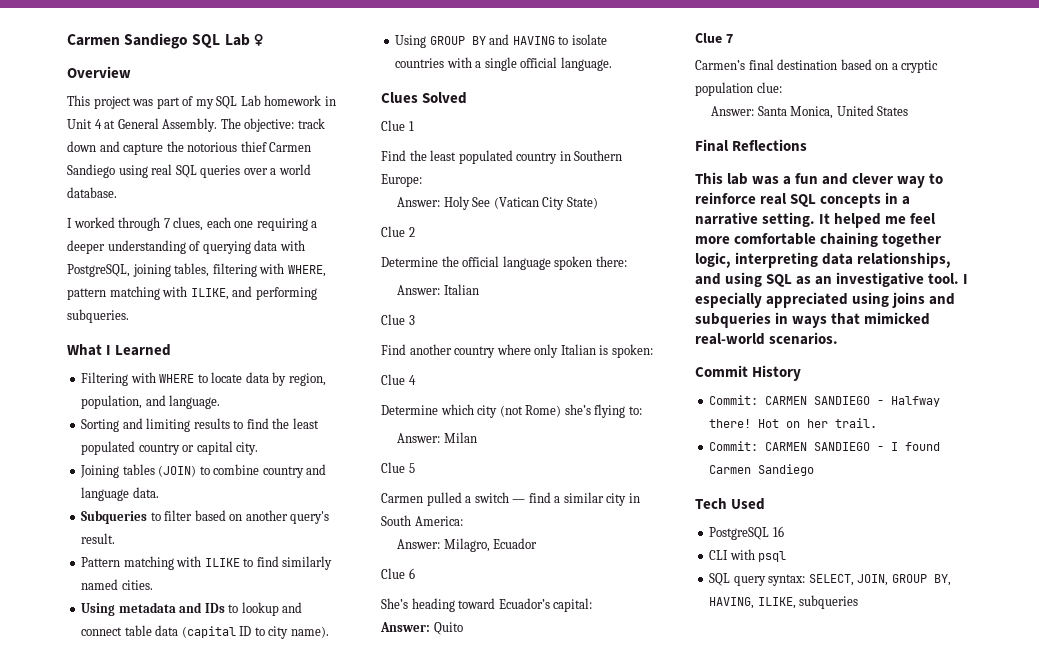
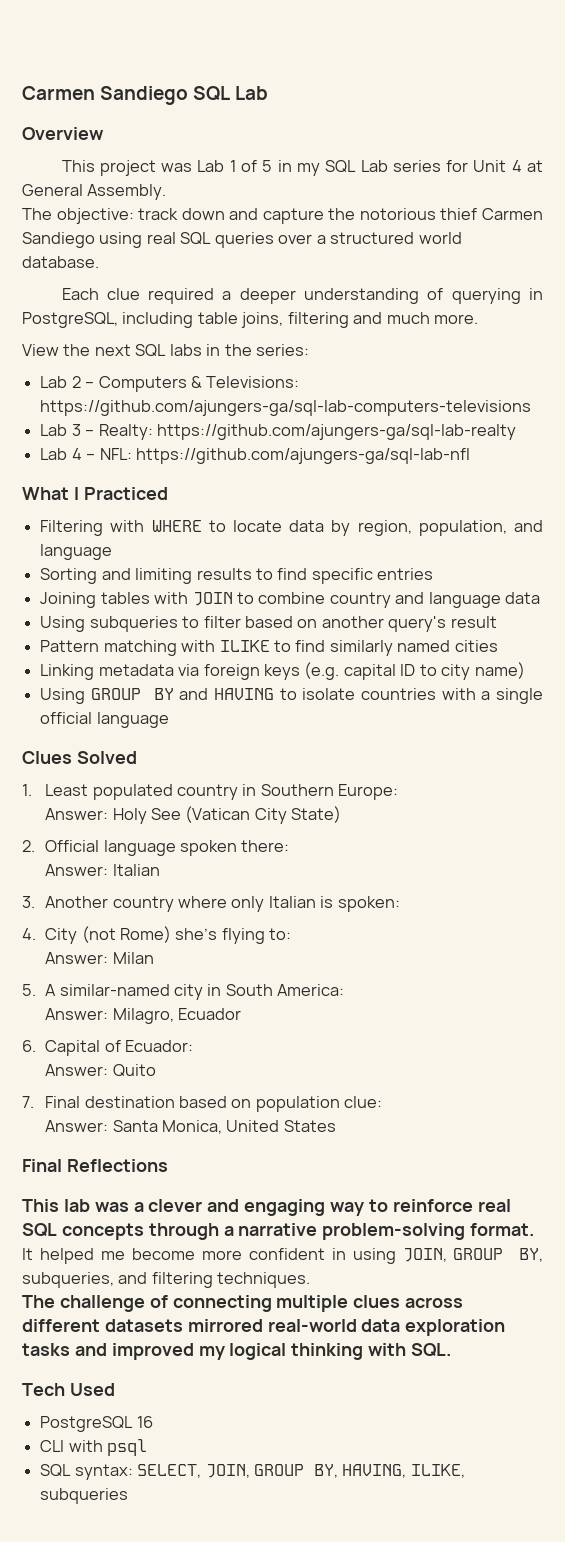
[253,34,263,46] ♀ -> (269, 93) none
[156,96,194,109] part of -> [197,160,292,172] Lab 1 of 5 in
[264,95,336,106] homework in -> [392,160,469,172] series for
(218, 125) none -> (167, 192) //
(277, 171) none -> [330,232,415,244] structured
[67,217,308,231] I worked through 7 clues, each one requiring -> [61,288,215,304] Each clue required
[254,240,305,251] [67,263,326,277] [67,286,317,300] [67,309,129,323] data with PostgreSQL, joining tables, filtering with WHERE, pattern matching with ILIKE, and performing subqueries. -> [529,288,543,300] [22,312,479,328] [22,344,310,356] [40,376,300,392] [40,400,532,416] [40,424,516,440] [40,448,470,464] in PostgreSQL, including table joins, filtering and much more. // View the next SQL labs in the series: // Lab 2 – Computers & Televisions: https://github.com/ajungers-ga/sql-lab-computers-televisions // Lab 3 – Realty: https://github.com/ajungers-ga/sql-lab-realty // Lab 4 – NFL: https://github.com/ajungers-ga/sql-lab-nfl
[115,344,172,356] Learned -> [83,487,168,500] Practiced
[169,395,221,409] language. -> [40,544,113,560] language
[272,418,319,429] [81,441,259,455] the least populated country or capital city. -> [311,568,434,584] specific entries
[158,465,197,477] (JOIN) -> [154,592,233,606] with JOIN
[132,487,159,498] [81,510,148,524] data. // Subqueries -> [505,592,541,604] [40,616,178,632] data // Using subqueries
[81,533,116,544] result. -> [450,616,497,628] result
[121,580,153,590] [81,602,303,616] [81,625,236,638] cities. // Using metadata and IDs to lookup and connect table data (capital -> [454,640,498,652] [40,662,396,680] cities // Linking metadata via foreign keys (e.g. capital
[290,626,329,638] name). -> [474,662,525,679] name)
[560,57,612,71] language. -> [96,712,169,728] language
[381,120,414,131] [381,150,457,161] Clue 1 // Find the least -> [22,784,89,796] 1. Least
[381,226,415,237] [381,256,500,267] Clue 2 // Determine the official -> [22,840,100,852] 2. Official
[381,314,415,325] [381,344,452,355] Clue 3 // Find another -> [22,896,109,908] 3. Another
[381,374,416,385] [381,404,498,418] Clue 4 // Determine which city -> [22,928,78,944] 4. City
[381,462,415,473] [381,492,604,506] Clue 5 // Carmen pulled a switch — find a similar -> [22,984,170,996] 5. A similar-named
[381,568,415,579] [381,598,593,612] [380,622,463,635] [695,33,733,43] [695,59,774,70] Clue 6 // She’s heading toward Ecuador’s capital: // Answer: Quito // Clue 7 // Carmen’s final -> [22,1040,193,1056] [45,1064,156,1076] [22,1096,81,1108] 6. Capital of Ecuador: // Answer: Quito // 7. Final
[891,60,939,73] a cryptic -> (252, 1103) none
[795,173,894,185] fun and clever -> [148,1199,326,1216] clever and engaging
[885,192,899,204] in -> [148,1223,219,1240] through
[762,212,816,227] setting. -> [322,1223,535,1240] problem-solving format. //
[910,213,937,224] [695,232,942,247] [695,252,952,268] [695,272,969,287] [695,292,956,308] [695,312,931,328] [695,332,839,345] [695,365,802,381] [709,395,941,407] [709,418,878,428] [709,441,941,451] [709,464,815,476] feel more comfortable chaining together logic, interpreting data relationships, and using SQL as an investigative tool. I especially appreciated using joins and subqueries in ways that mimicked real-world scenarios. // Commit History // Commit: CARMEN SANDIEGO - Halfway there! Hot on her trail. // Commit: CARMEN SANDIEGO - I found Carmen Sandiego -> [131,1248,543,1264] [22,1272,311,1288] [22,1295,464,1312] [22,1319,506,1336] [22,1343,452,1360] become more confident in using JOIN, GROUP BY, subqueries, and filtering techniques. // The challenge of connecting multiple clues across different datasets mirrored real-world data exploration tasks and improved my logical thinking with SQL.
[733,576,766,586] query -> (72, 1470) none

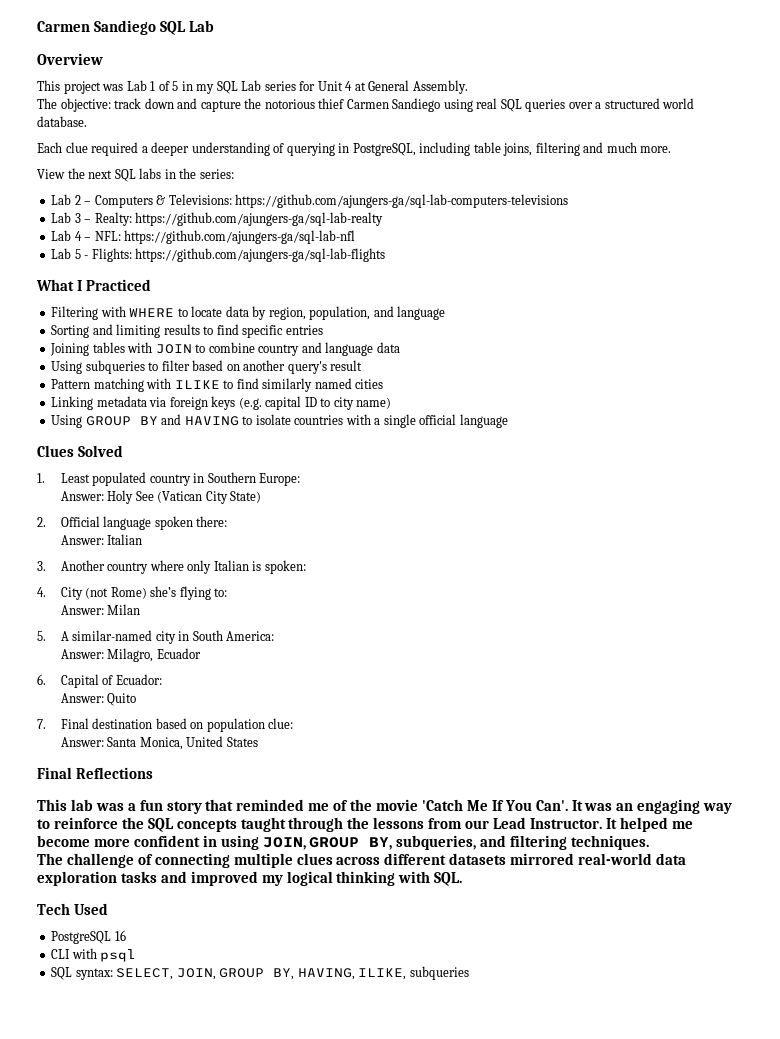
(470, 456) none -> [51,248,386,262] // Lab 5 - Flights: https://github.com/ajungers-ga/sql-lab-flights
[148,1199,240,1212] clever and -> [139,799,634,814] fun story that reminded me of the movie 'Catch Me If You Can'. It was an
[477,1199,511,1212] real -> [121,817,144,829] the
[148,1223,535,1240] through a narrative problem-solving format. // -> [240,817,602,832] taught through the lessons from our Lead Instructor.

